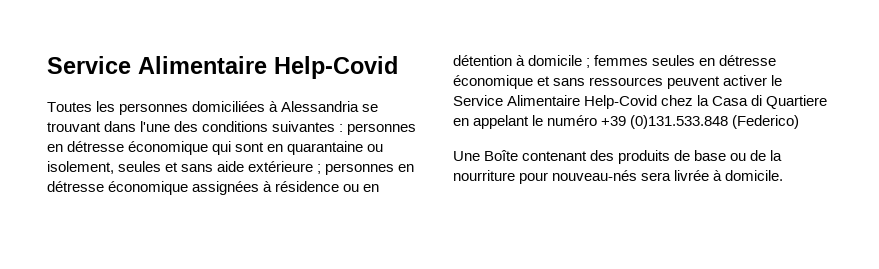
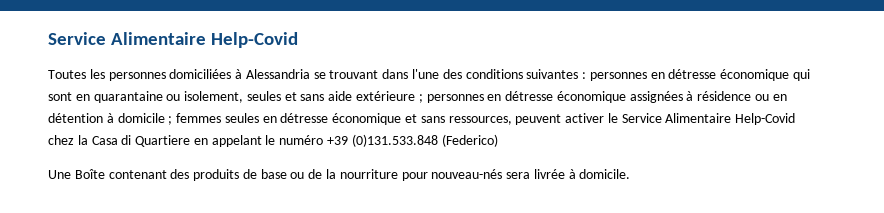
[589,77,664,86] ressources -> [448,116,512,125] ressources,

